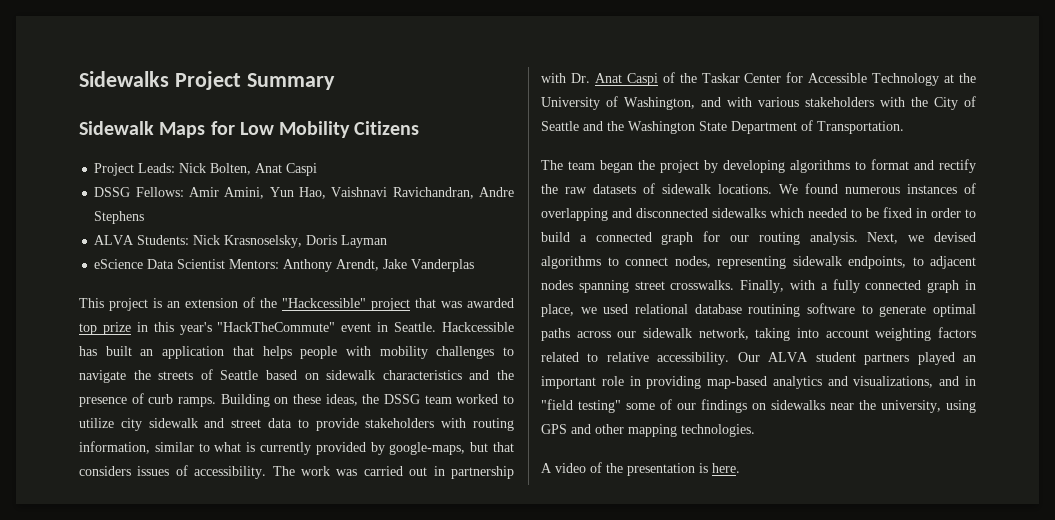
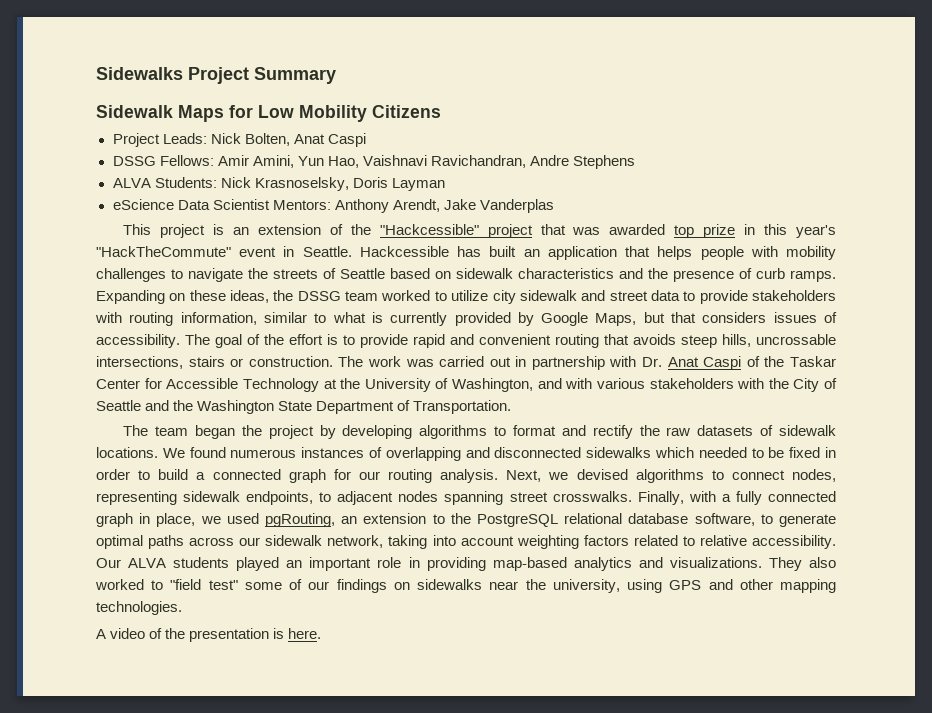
[220,394,270,407] Building -> [96,290,165,304] Expanding
[389,442,466,455] google-maps, -> [541,312,637,326] Google Maps,
(295, 471) none -> [215,334,836,348] [96,356,364,369] goal of the effort is to provide rapid and convenient routing that avoids steep hills, uncrossable intersections, stairs or construction. The
[635,303,855,317] relational database routining software -> [265,513,755,527] pgRouting, an extension to the PostgreSQL relational database software,
[815,352,910,365] student partners -> [173,557,230,568] students
[853,376,976,388] [541,399,621,413] visualizations, and in "field testing" -> [669,557,836,571] [95,579,238,590] visualizations. They also worked to "field test"

